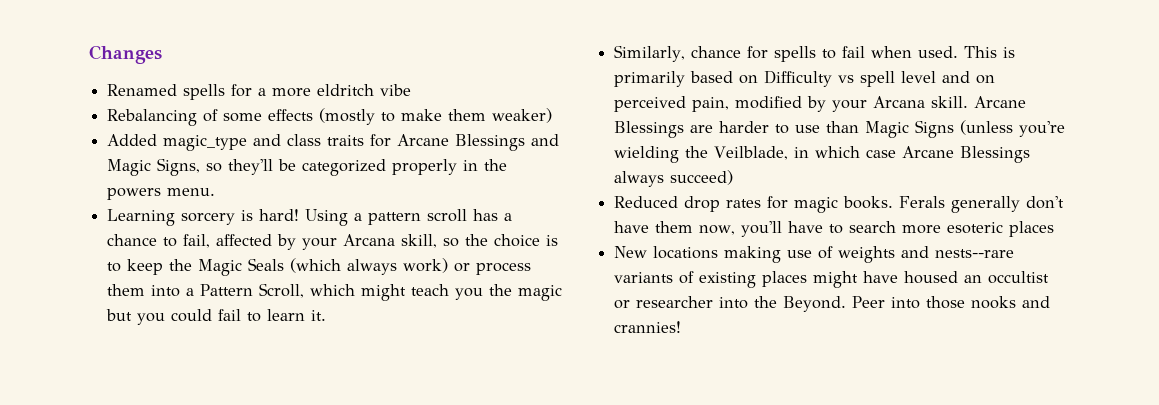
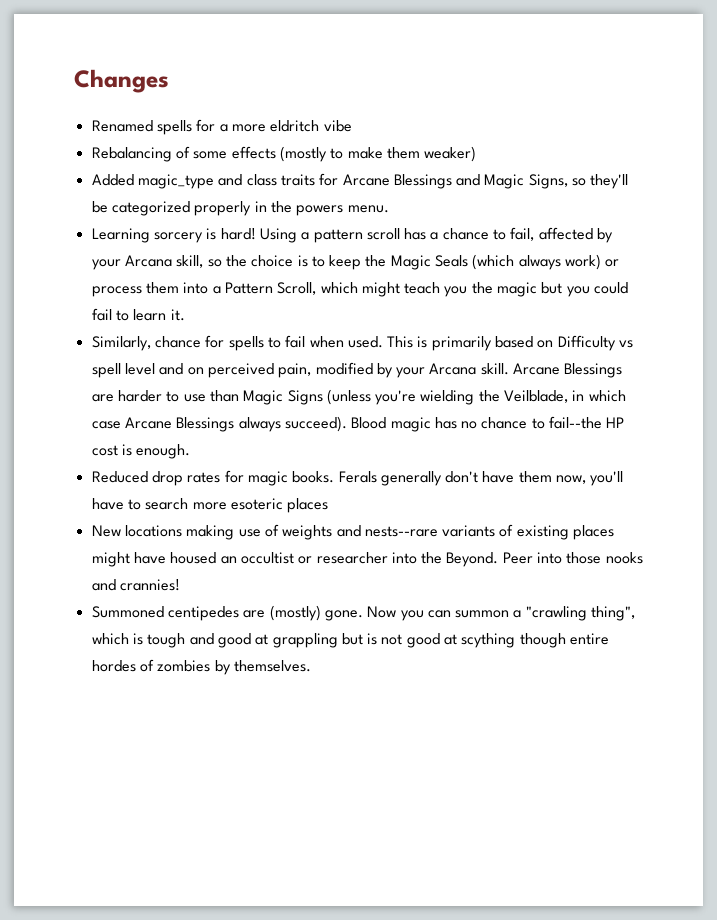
[670,170,734,185] succeed) -> [284,416,625,432] [91,444,191,459] succeed). Blood magic has no chance to fail--the HP cost is enough.
(682, 327) none -> [91,605,636,621] [91,633,610,648] [91,659,311,675] // Summoned centipedes are (mostly) gone. Now you can summon a "crawling thing", which is tough and good at grappling but is not good at scything though entire hordes of zombies by themselves.

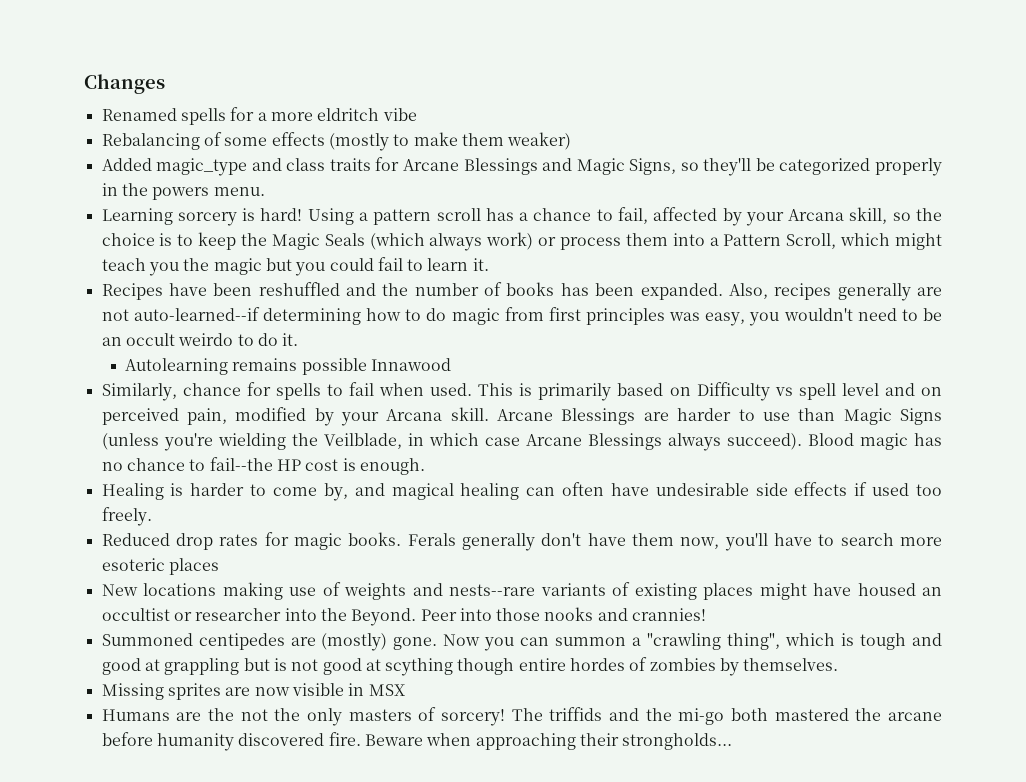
(185, 315) none -> [101,282,943,301] [101,307,942,326] [101,333,299,346] [125,358,451,375] // Recipes have been reshuffled and the number of books has been expanded. Also, recipes generally are not auto-learned--if determining how to do magic from first principles was easy, you wouldn't need to be an occult weirdo to do it. // Autolearning remains possible Innawood
(191, 451) none -> [101,482,943,501] [101,507,152,526] // Healing is harder to come by, and magical healing can often have undesirable side effects if used too freely.
(311, 666) none -> [101,683,405,700] [101,707,942,726] [101,732,733,751] // Missing sprites are now visible in MSX // Humans are the not the only masters of sorcery! The triffids and the mi-go both mastered the arcane before humanity discovered fire. Beware when approaching their strongholds...

